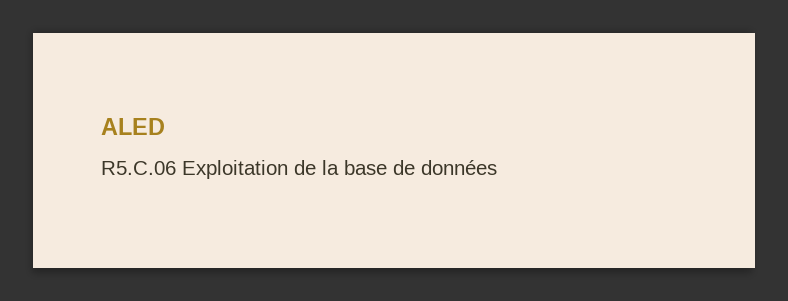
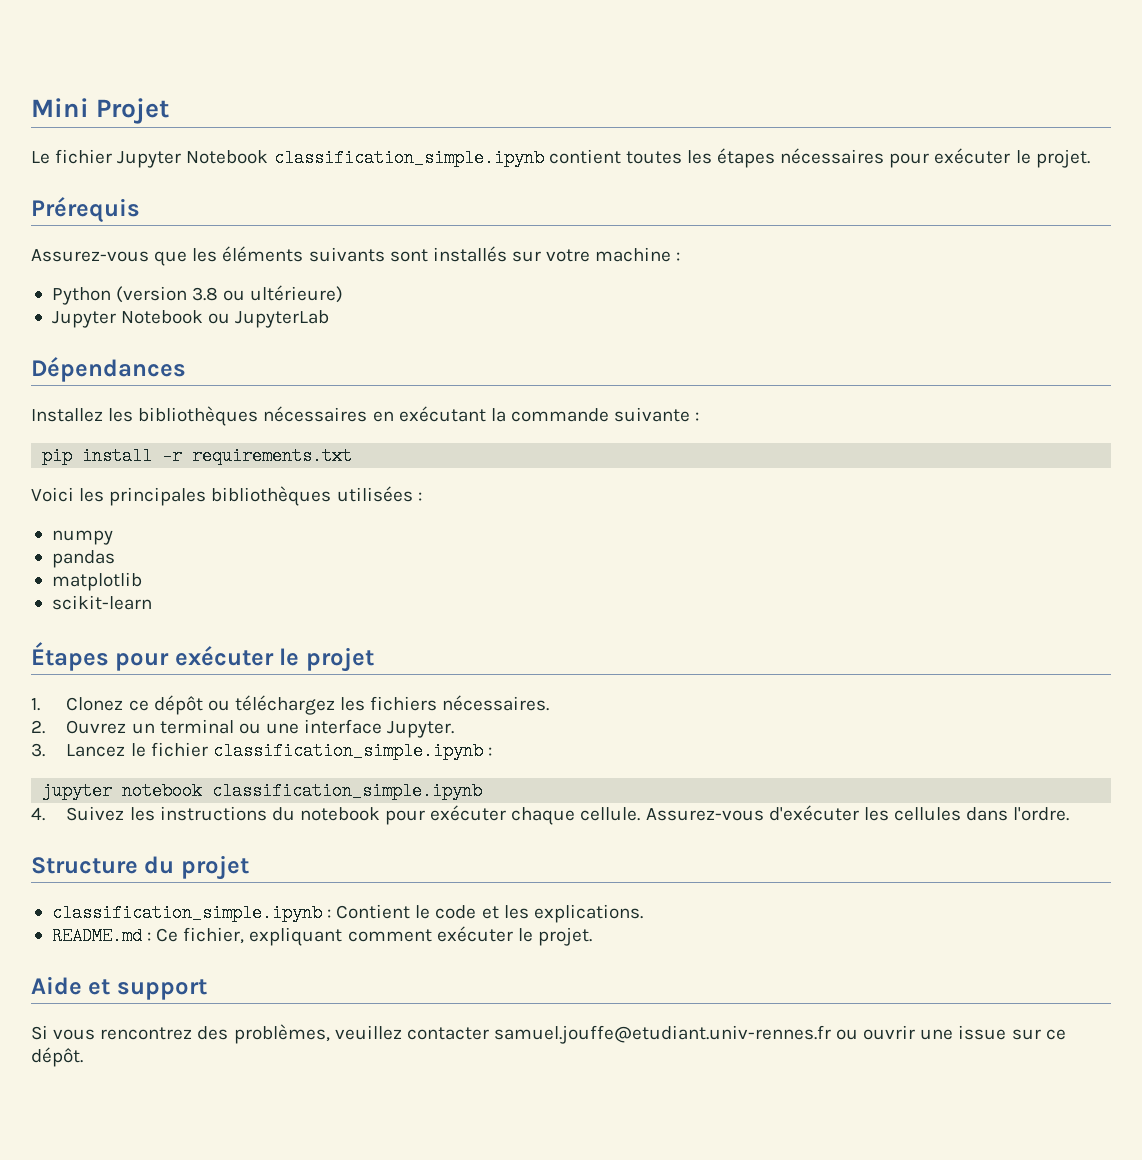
[101,118,165,135] [101,160,497,179] ALED // R5.C.06 Exploitation de la base de données -> [31,98,170,124] [31,148,1090,168] [31,197,140,223] [31,246,681,266] [51,285,344,305] [51,310,330,328] [31,357,186,382] [31,406,700,426] [42,447,353,465] [31,486,422,506] [51,530,113,545] [51,550,115,568] [51,572,142,591] [51,595,152,610] [31,642,374,672] [31,695,550,715] [31,719,455,738] [31,742,492,760] [42,782,483,800] [31,805,1070,825] [31,855,249,880] [51,904,643,923] [51,926,592,946] [31,976,207,1000] [31,1024,1066,1044] [31,1047,83,1067] Mini Projet // Le fichier Jupyter Notebook classification_simple.ipynb contient toutes les étapes nécessaires pour exécuter le projet. // Prérequis // Assurez-vous que les éléments suivants sont installés sur votre machine : // Python (version 3.8 ou ultérieure) // Jupyter Notebook ou JupyterLab // Dépendances // Installez les bibliothèques nécessaires en exécutant la commande suivante : // pip install -r requirements.txt // Voici les principales bibliothèques utilisées : // numpy // pandas // matplotlib // scikit-learn // Étapes pour exécuter le projet // 1. Clonez ce dépôt ou téléchargez les fichiers nécessaires. // 2. Ouvrez un terminal ou une interface Jupyter. // 3. Lancez le fichier classification_simple.ipynb : // jupyter notebook classification_simple.ipynb // 4. Suivez les instructions du notebook pour exécuter chaque cellule. Assurez-vous d'exécuter les cellules dans l'ordre. // Structure du projet // classification_simple.ipynb : Contient le code et les explications. // README.md : Ce fichier, expliquant comment exécuter le projet. // Aide et support // Si vous rencontrez des problèmes, veuillez contacter samuel.jouffe@etudiant.univ-rennes.fr ou ouvrir une issue sur ce dépôt.

